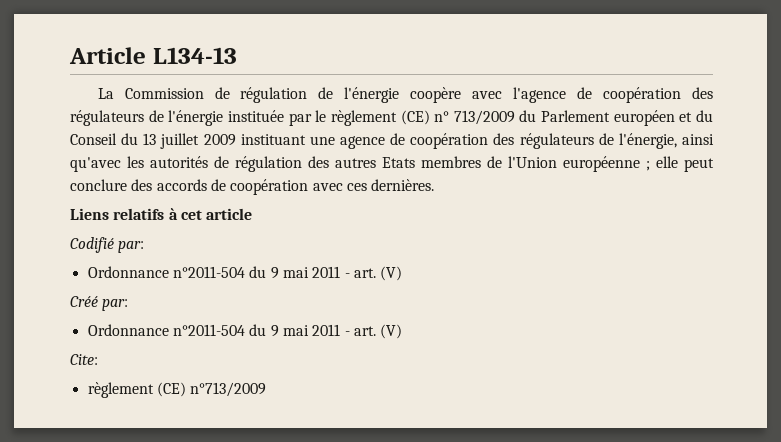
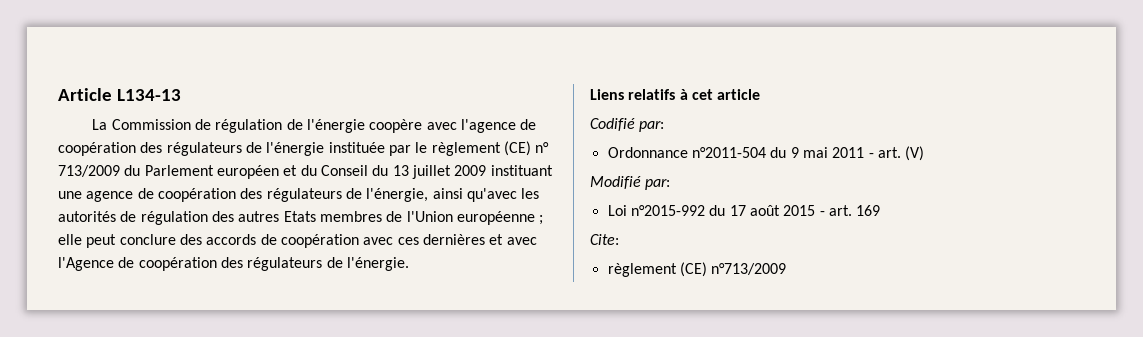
[371,179,435,191] dernières. -> [422,234,537,245] [58,257,409,271] dernières et avec l'Agence de coopération des régulateurs de l'énergie.
[70,296,129,311] [87,324,403,339] Créé par: // Ordonnance n°2011-504 du 9 mai 2011 - art. (V) -> [590,176,671,190] [607,205,881,216] Modifié par: // Loi n°2015-992 du 17 août 2015 - art. 169

